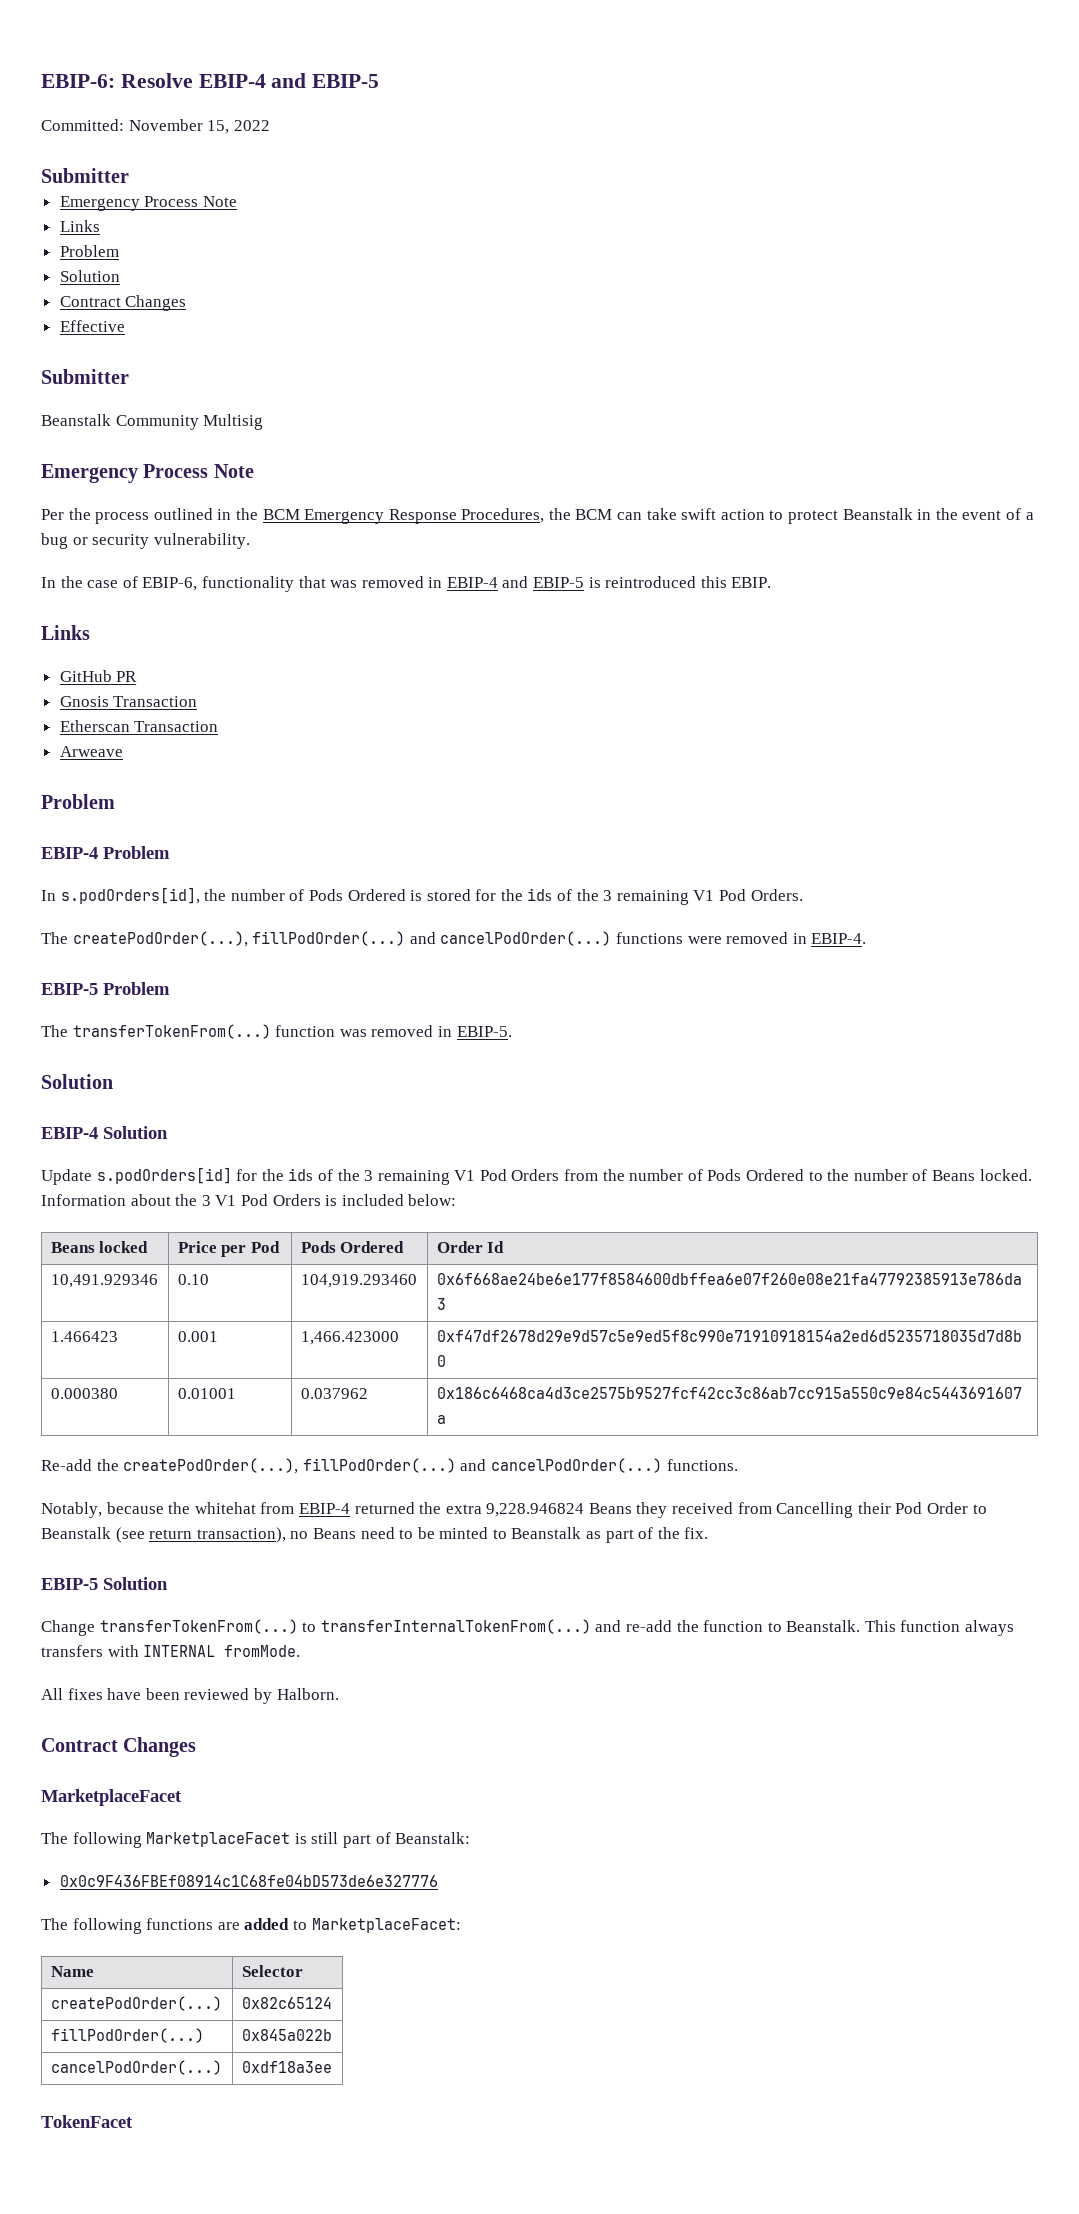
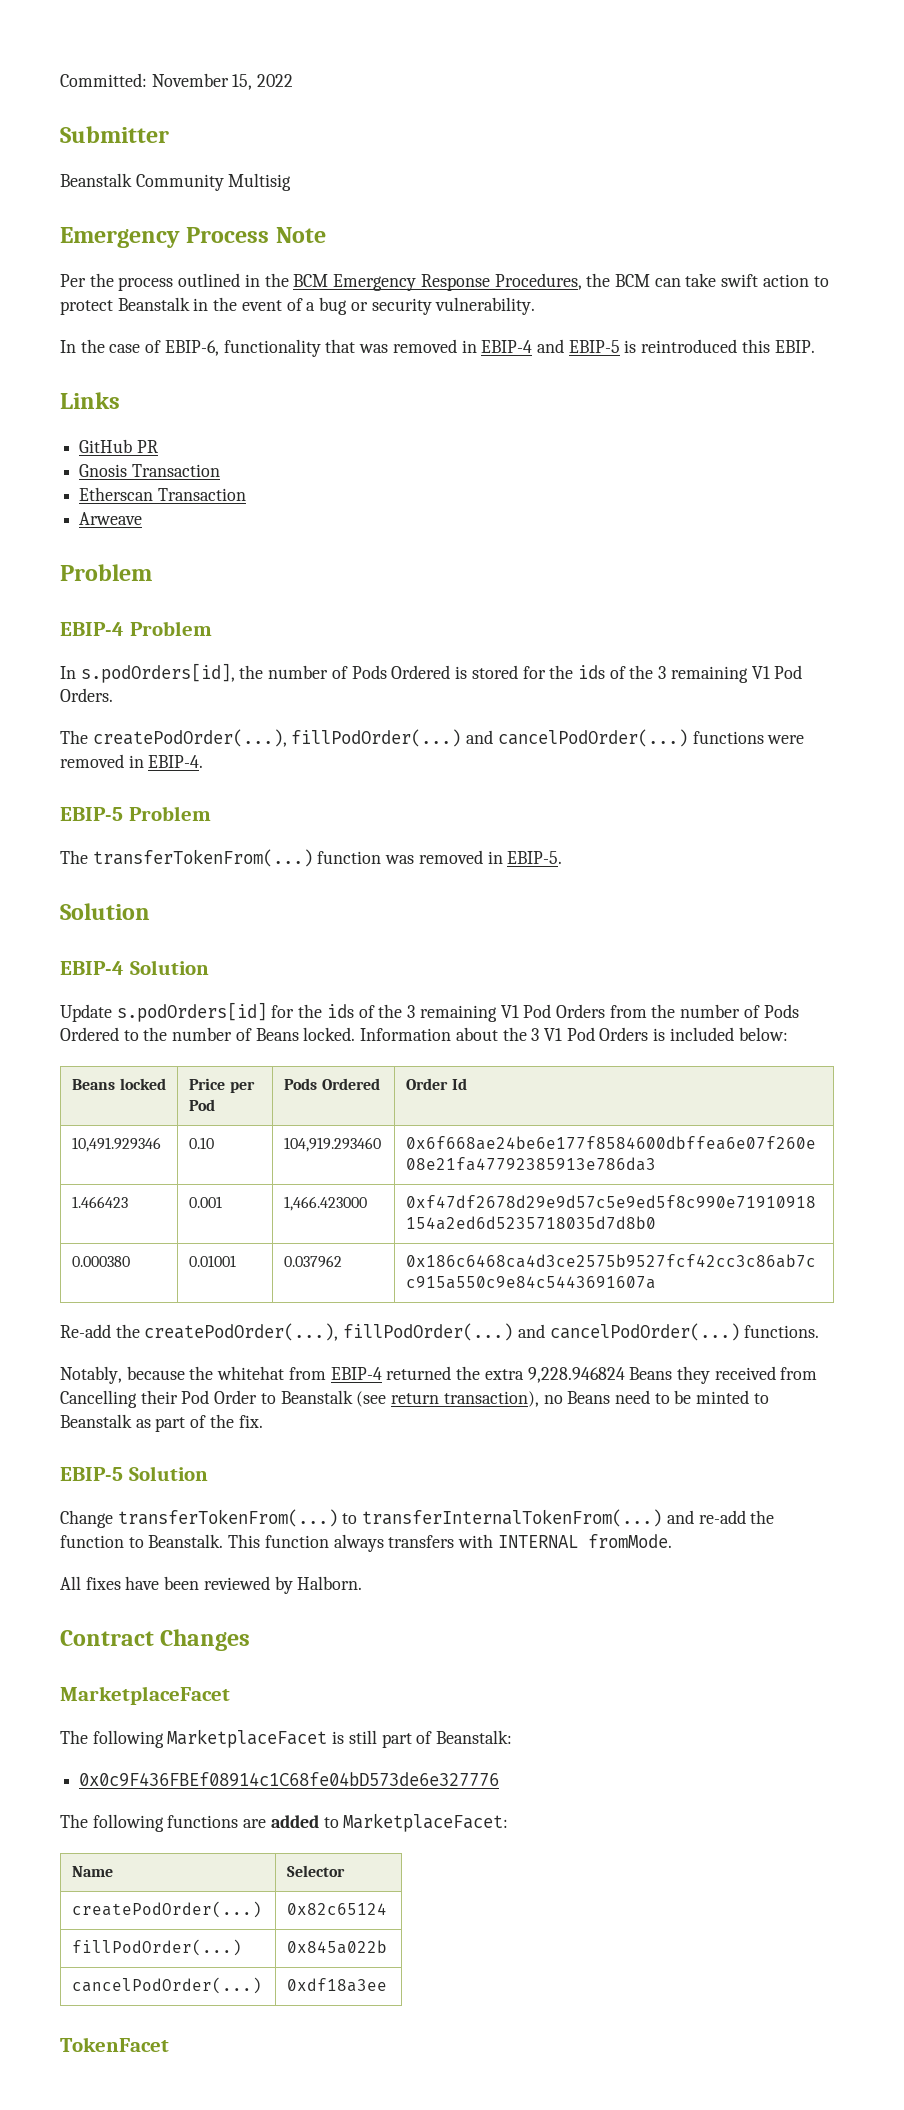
[41,73,380,88] EBIP-6: Resolve EBIP-4 and EBIP-5 // -> (60, 80) none
[59,196,237,211] [59,220,100,232] [59,245,119,257] [59,270,120,282] [59,295,187,311] [59,320,125,332] [41,369,129,384] // Emergency Process Note // Links // Problem // Solution // Contract Changes // Effective // Submitter -> (169, 134) none

